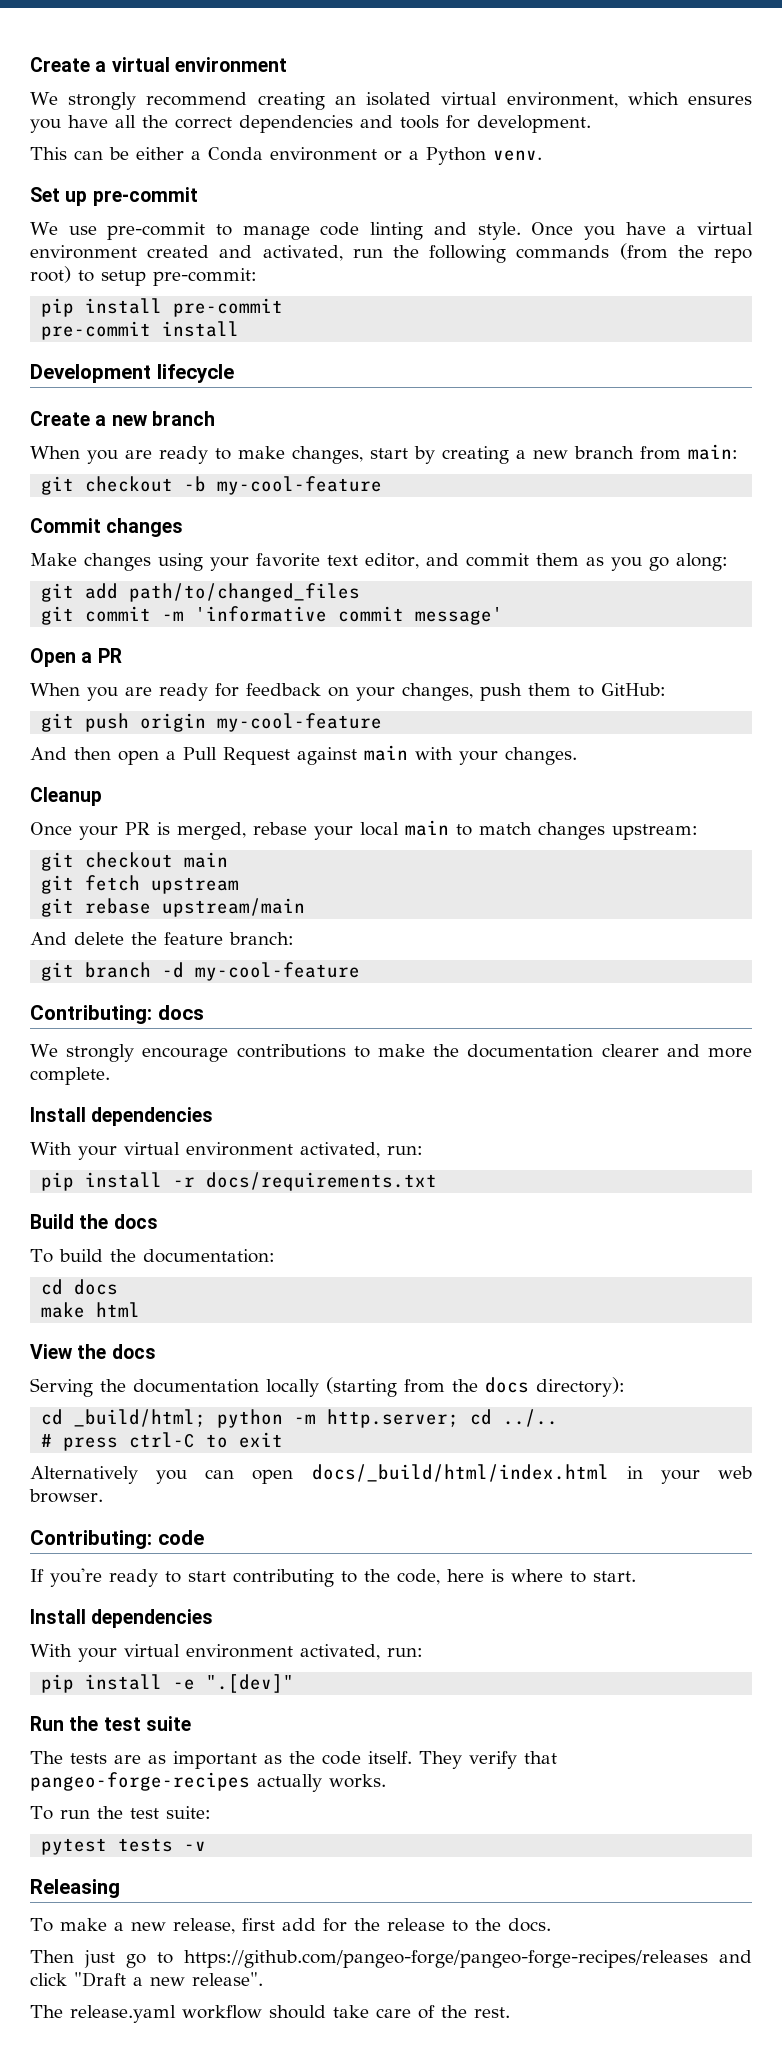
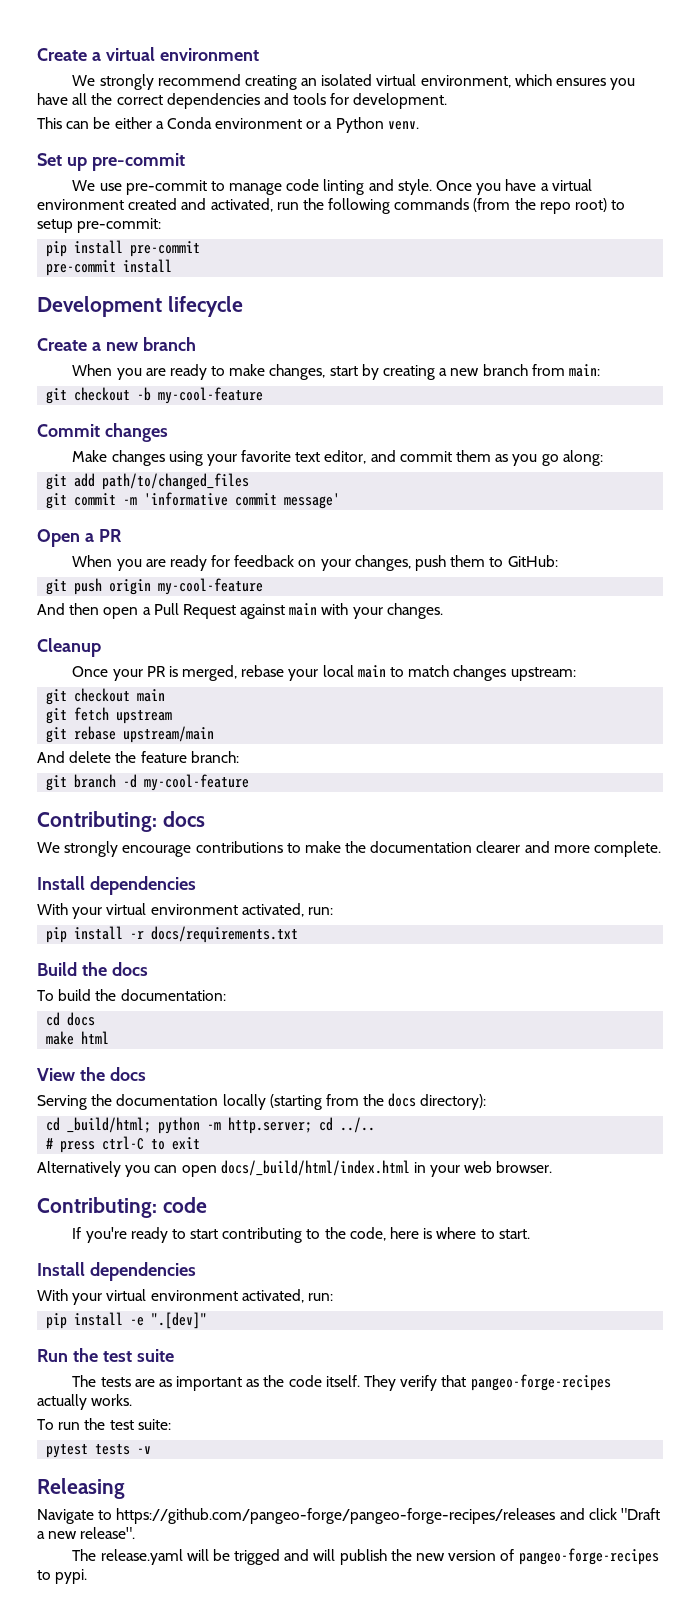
[30,1918,551,1934] [30,1950,146,1968] To make a new release, first add for the release to the docs. // Then just go -> [37,1509,94,1524] Navigate
[182,2005,510,2019] workflow should take care of the rest. -> [186,1548,659,1565] [37,1569,88,1584] will be trigged and will publish the new version of pangeo-forge-recipes to pypi.

